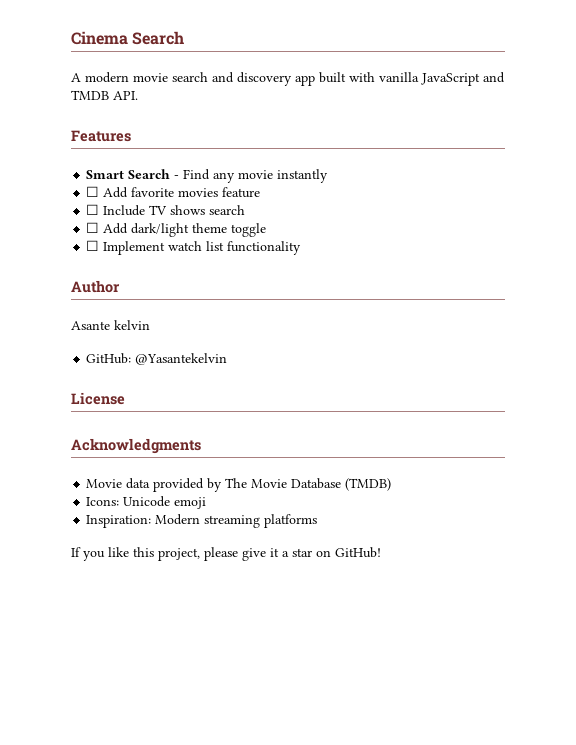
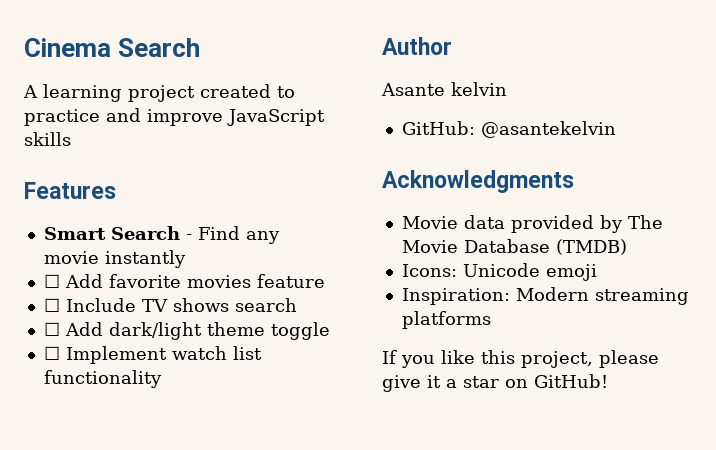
[85,72,505,86] [71,90,138,100] modern movie search and discovery app built with vanilla JavaScript and TMDB API. -> [43,84,295,102] [24,108,325,126] [24,132,71,146] learning project created to practice and improve JavaScript skills
[135,353,228,365] [71,392,125,405] @Yasantekelvin // License -> [480,121,616,138] @asantekelvin

